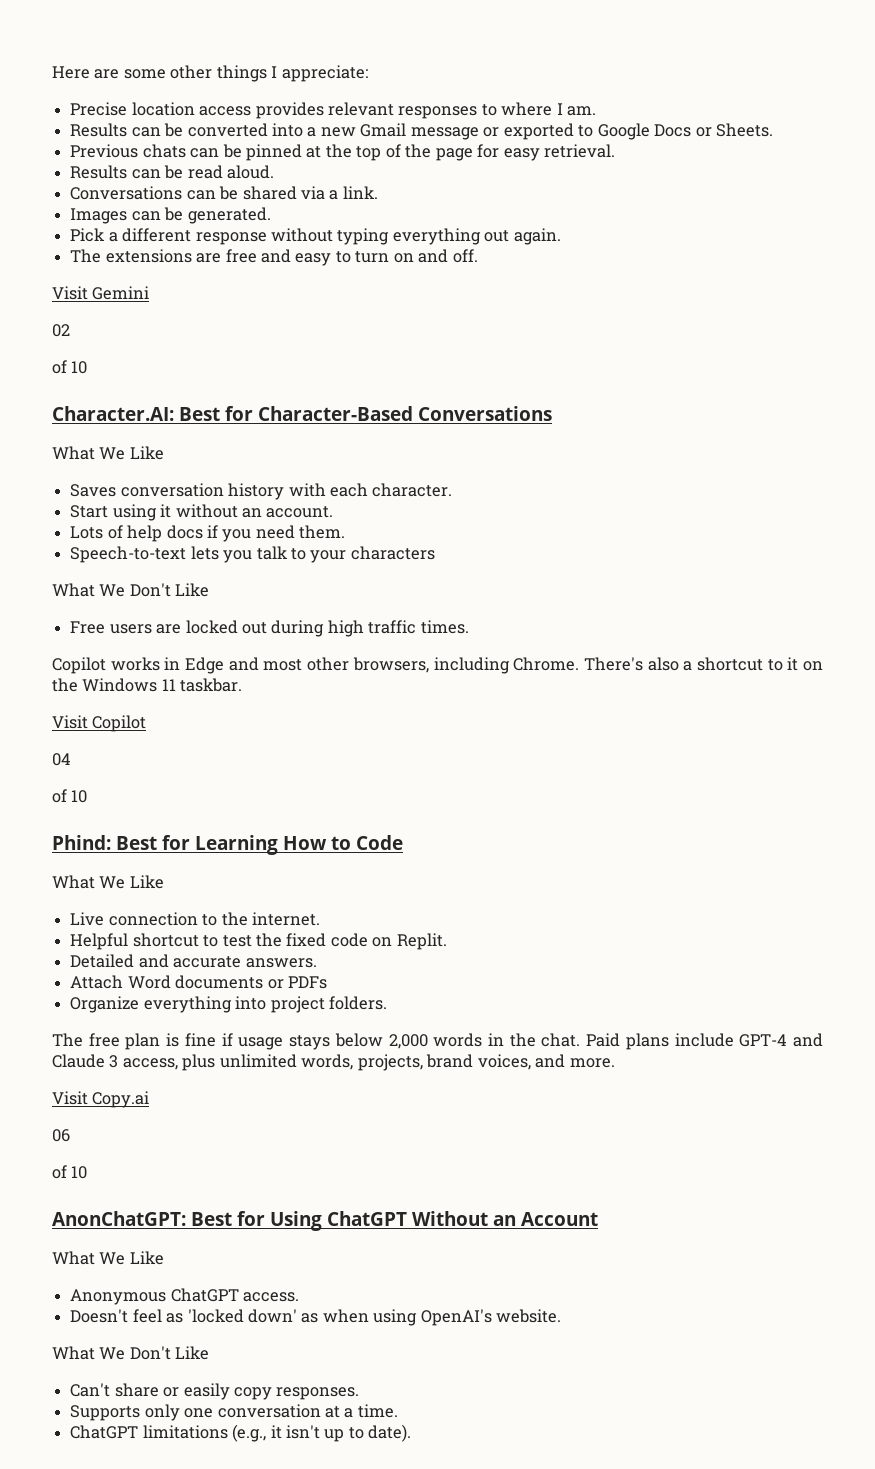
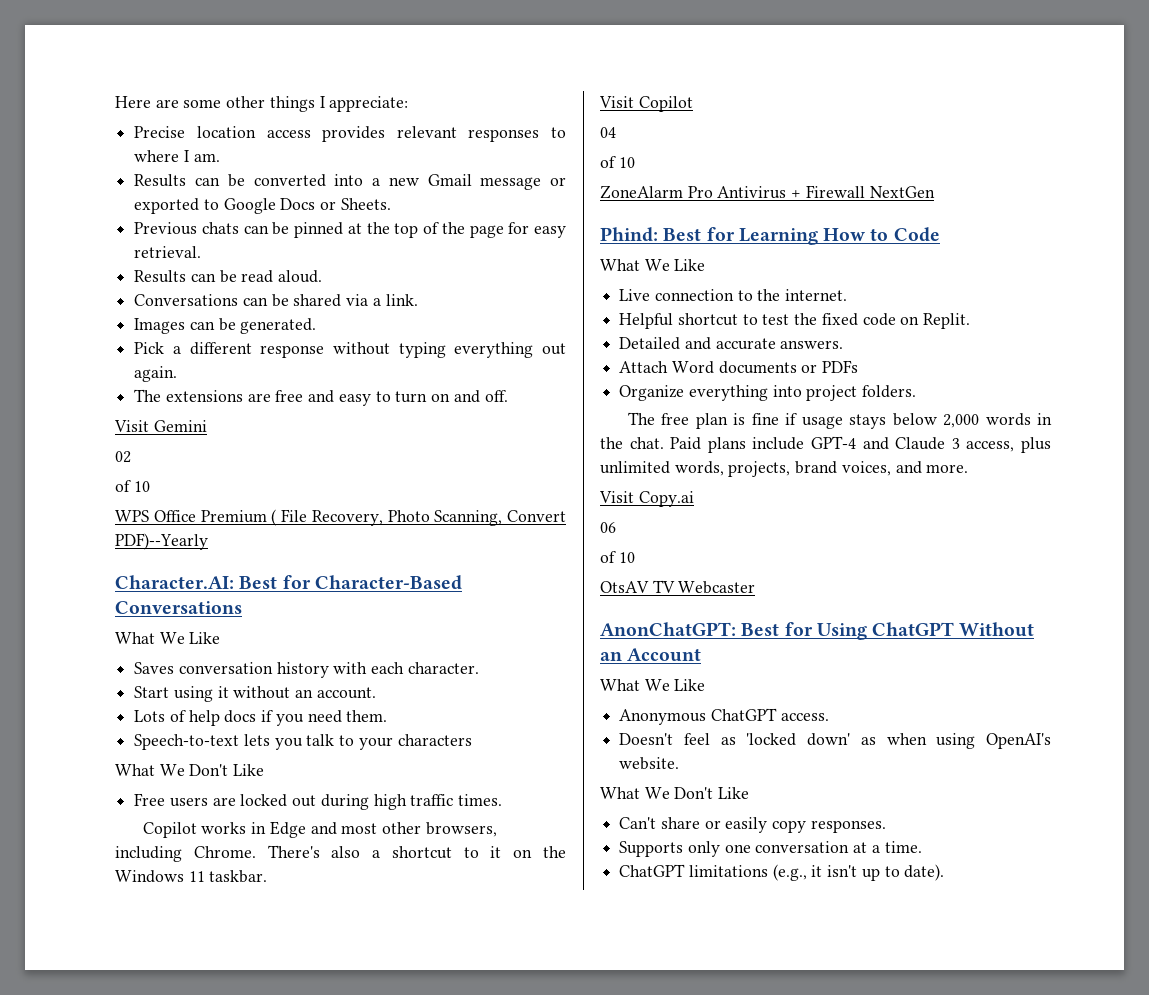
(88, 367) none -> [115,509,566,526] [115,533,208,550] // WPS Office Premium ( File Recovery, Photo Scanning, Convert PDF)--Yearly
(88, 796) none -> [600,185,935,199] // ZoneAlarm Pro Antivirus + Firewall NextGen
(88, 1172) none -> [600,580,756,594] // OtsAV TV Webcaster

